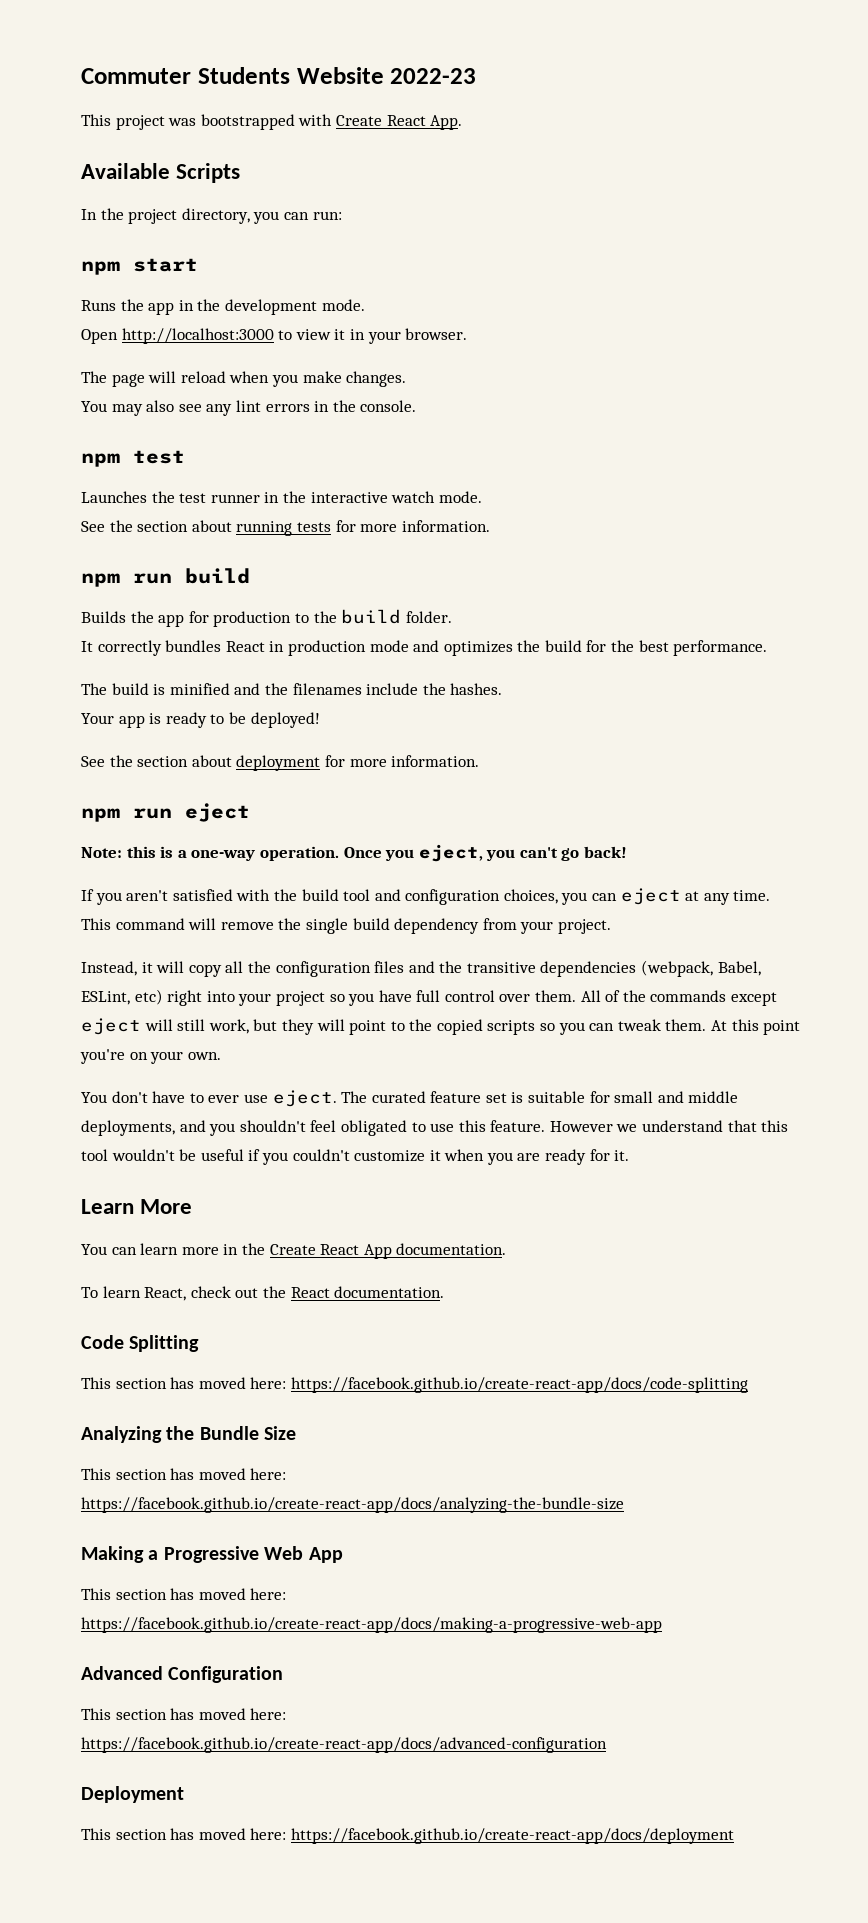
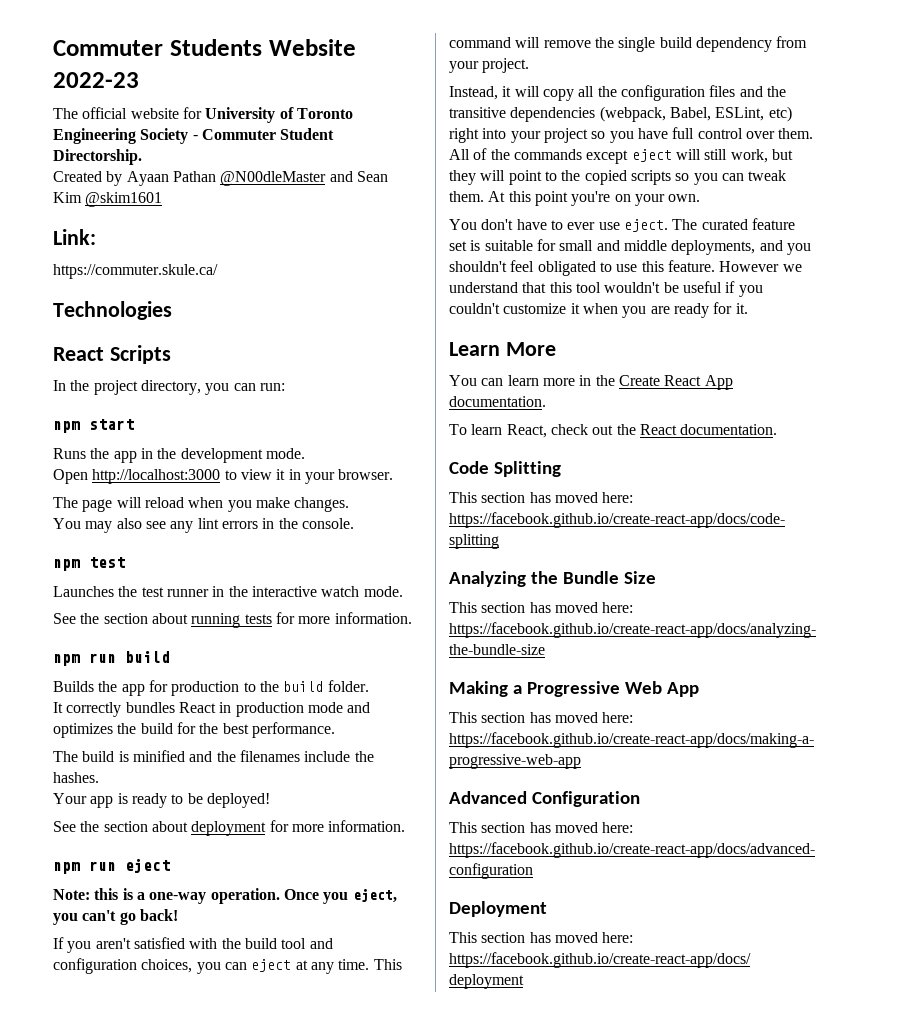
[81,114,463,130] [81,163,170,179] This project was bootstrapped with Create React App. // Available -> [53,107,353,123] [53,128,335,144] [53,149,142,165] [53,171,388,186] [53,192,163,207] [53,229,96,245] [53,264,218,279] [53,301,172,320] [53,347,104,361] The official website for University of Toronto Engineering Society - Commuter Student Directorship. // Created by Ayaan Pathan @N00dleMaster and Sean Kim @skim1601 // Link: // https://commuter.skule.ca/ // Technologies // React

